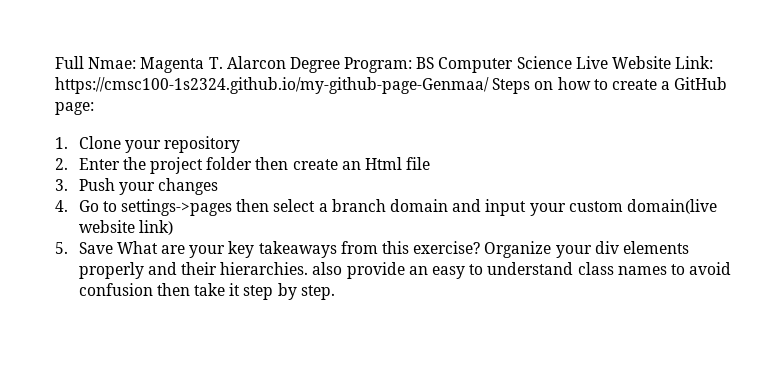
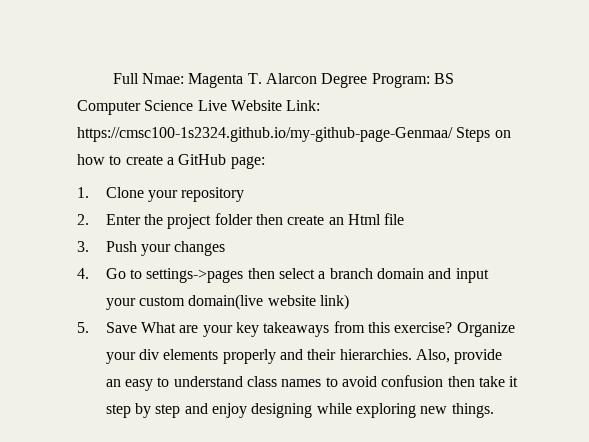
[312,262,343,275] also -> [416,349,451,363] Also,
[300,285,335,300] step. -> [155,403,494,418] step and enjoy designing while exploring new things.

